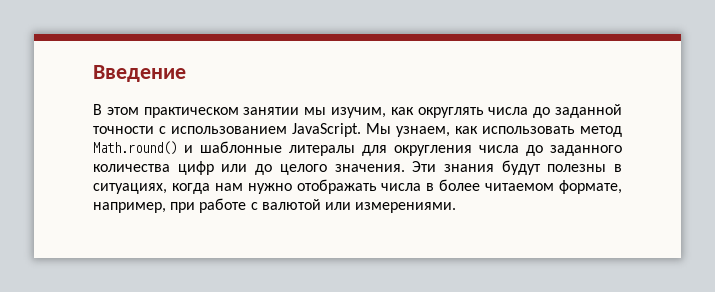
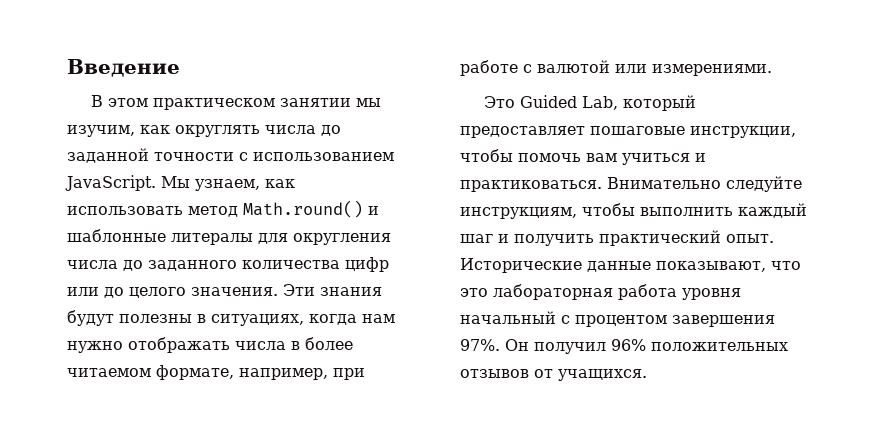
(457, 207) none -> [483,95,696,111] [460,126,796,138] [460,149,706,165] [460,176,802,192] [460,203,807,219] [460,230,774,246] [460,258,801,273] [460,284,741,300] [460,311,775,327] [460,339,788,354] [460,369,647,381] // Это Guided Lab, который предоставляет пошаговые инструкции, чтобы помочь вам учиться и практиковаться. Внимательно следуйте инструкциям, чтобы выполнить каждый шаг и получить практический опыт. Исторические данные показывают, что это лабораторная работа уровня начальный с процентом завершения 97%. Он получил 96% положительных отзывов от учащихся.

